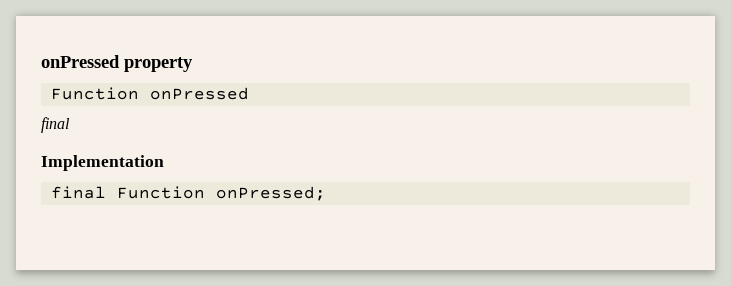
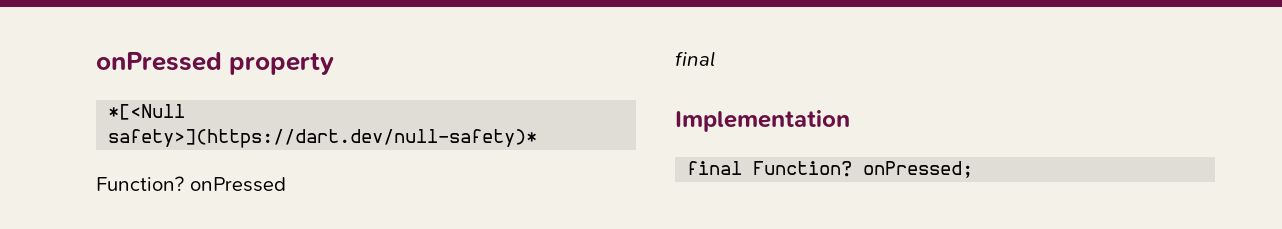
[50,87,139,100] Function -> [108,104,186,120] [108,129,538,148] [96,176,184,191] *[<Null safety>](https://dart.dev/null-safety)* // Function?
[116,186,205,199] Function -> [753,161,853,177] Function?

